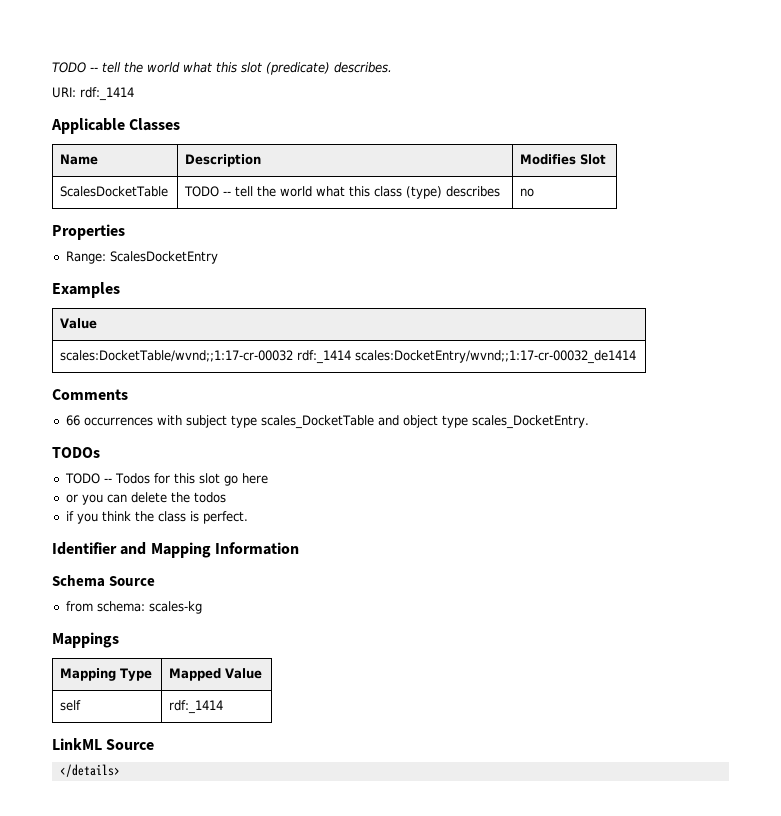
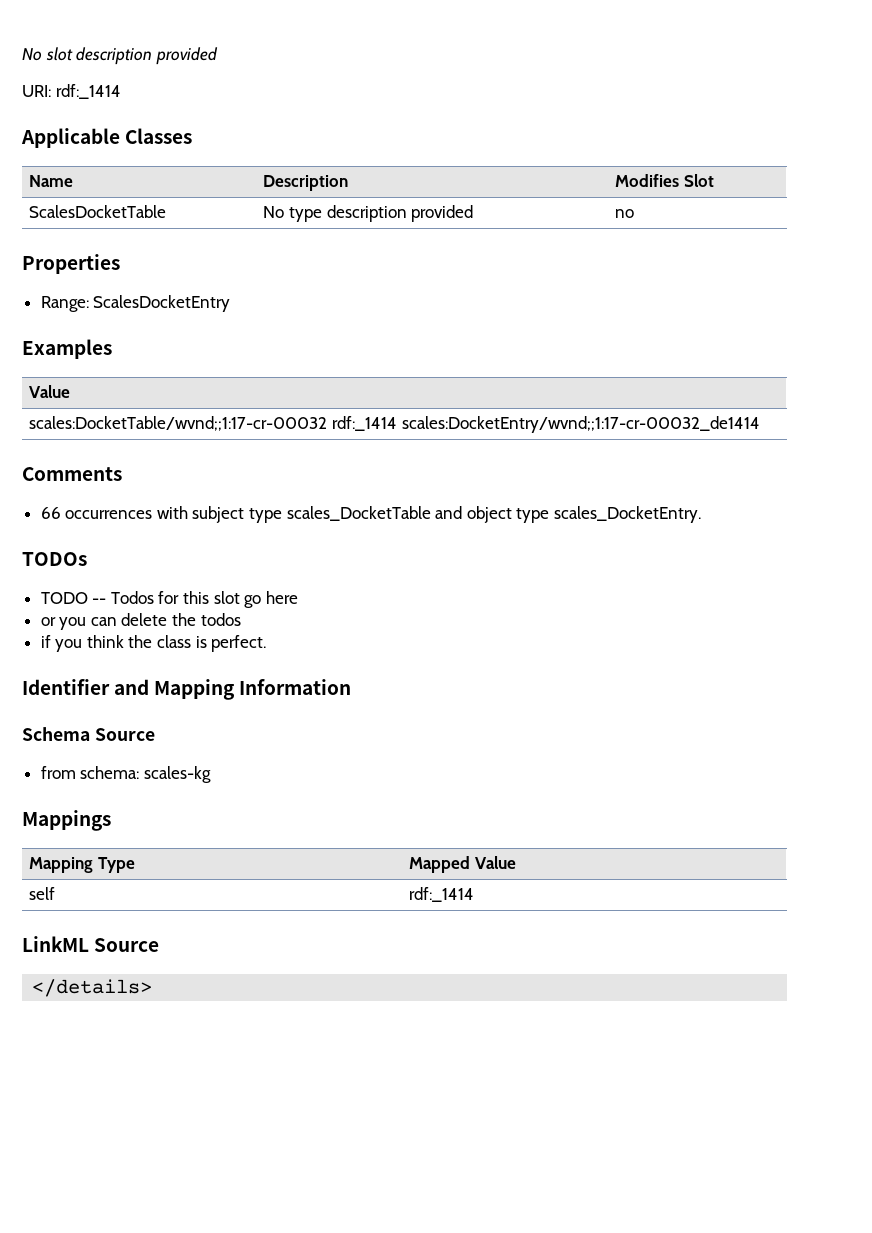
[52,62,392,75] TODO -- tell the world what this slot (predicate) describes. -> [22,47,218,65] No slot description provided
[184,186,501,199] TODO -- tell the world what this class (type) describes -> [263,205,474,222] No type description provided

